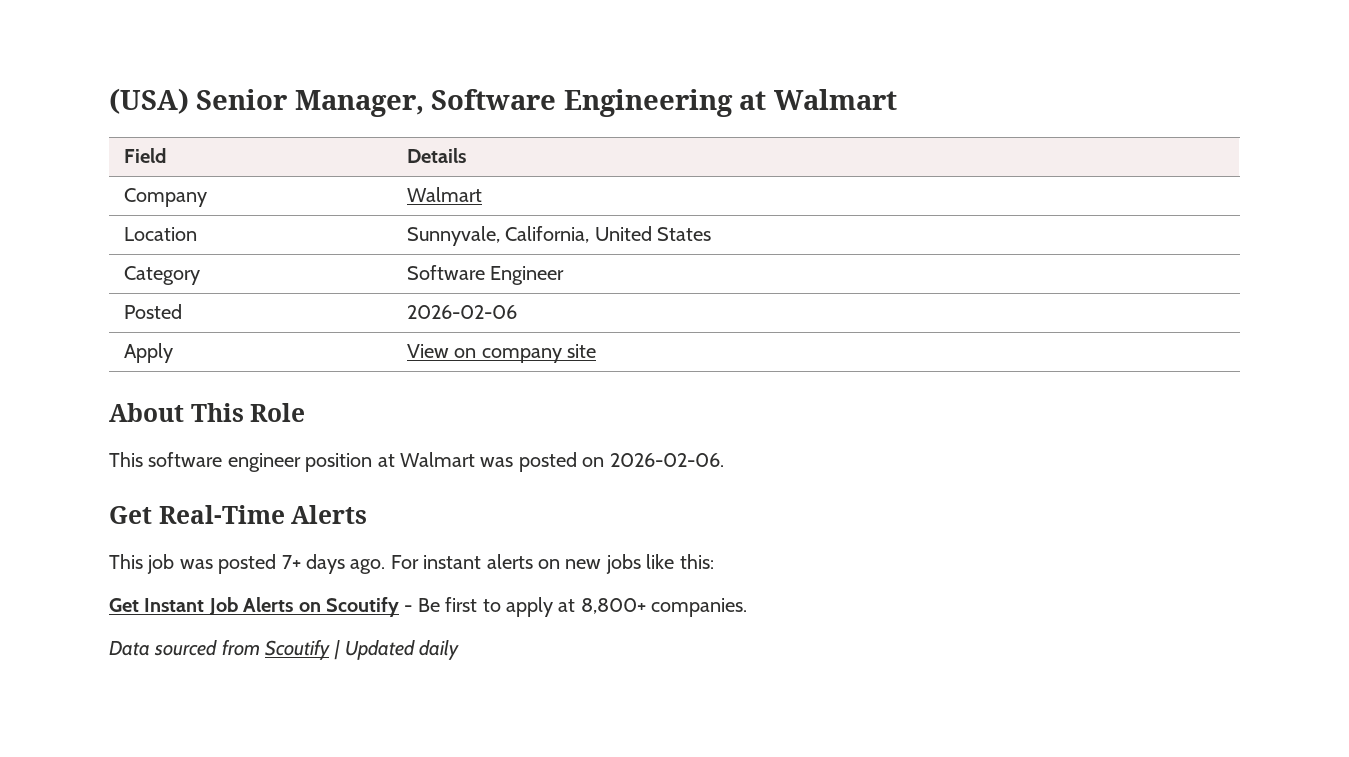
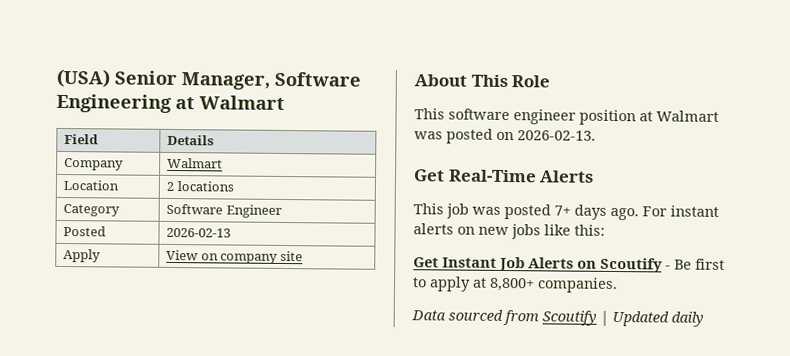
[406,226,712,246] Sunnyvale, California, United States -> [166,181,234,192] 2 locations
[406,305,517,319] 2026-02-06 -> [166,227,232,238] 2026-02-13
[609,453,724,467] 2026-02-06. -> [517,130,596,141] 2026-02-13.

